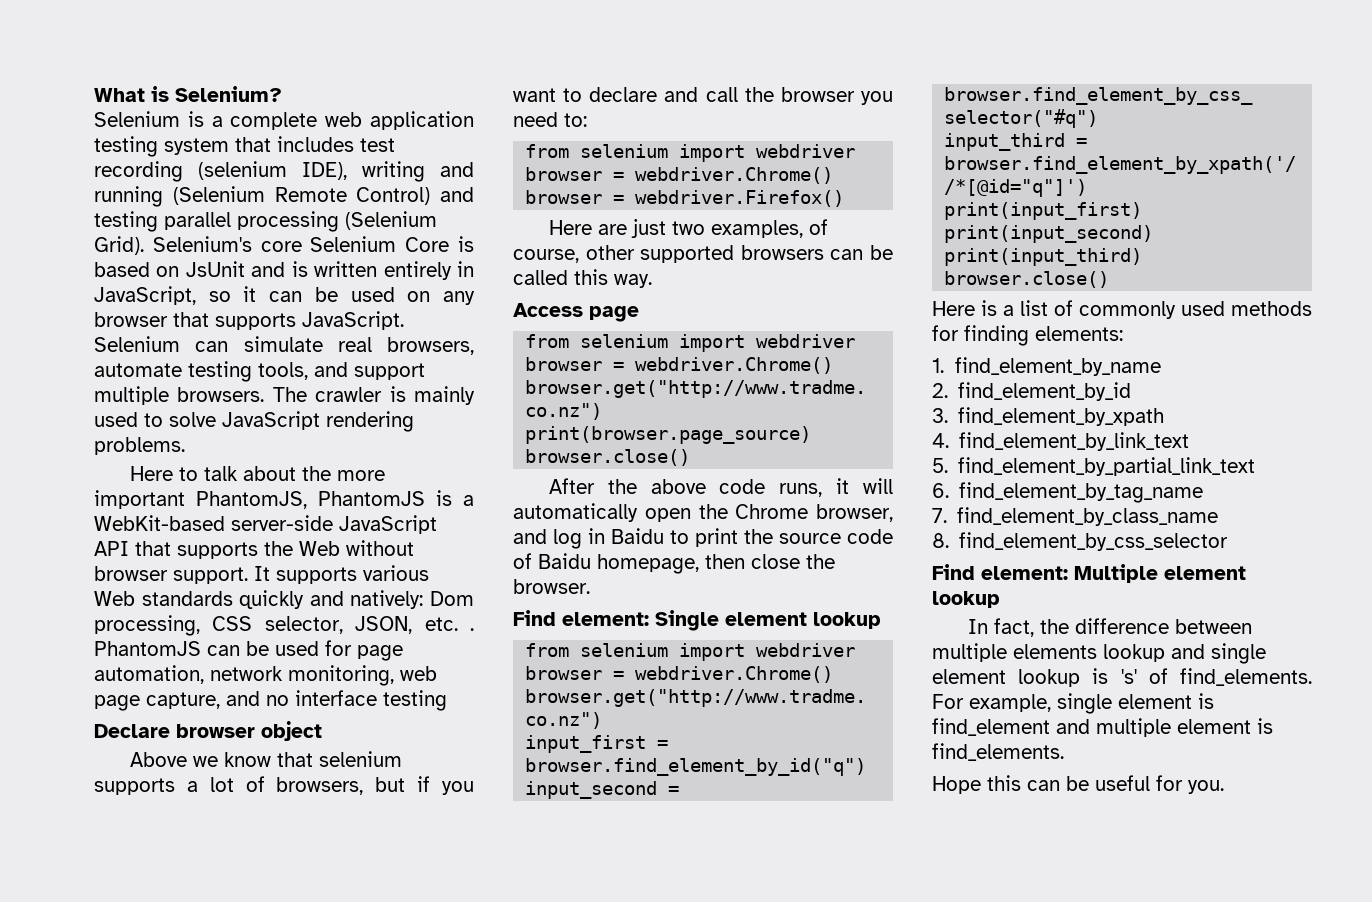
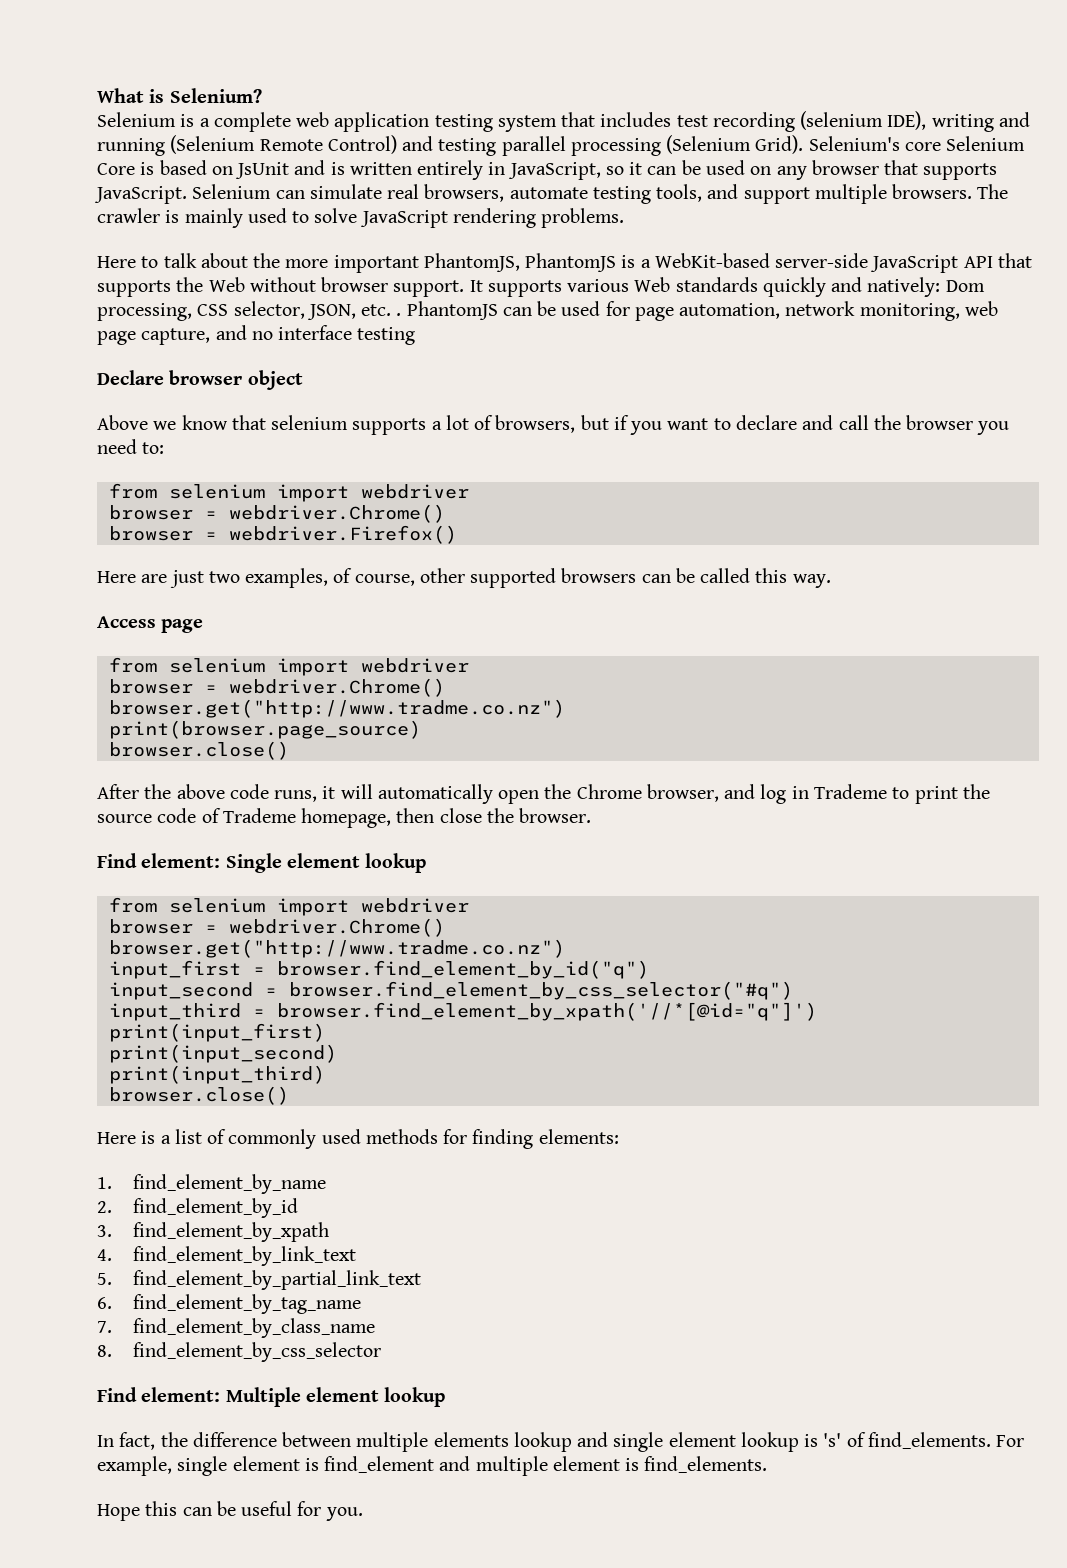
[611,528,664,544] Baidu -> [813,784,887,799] Trademe
[538,553,591,569] Baidu -> [222,808,296,823] Trademe

